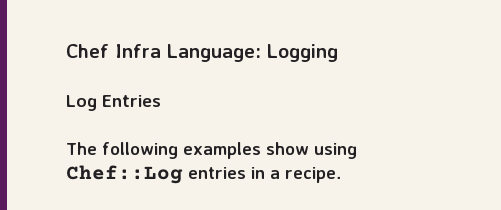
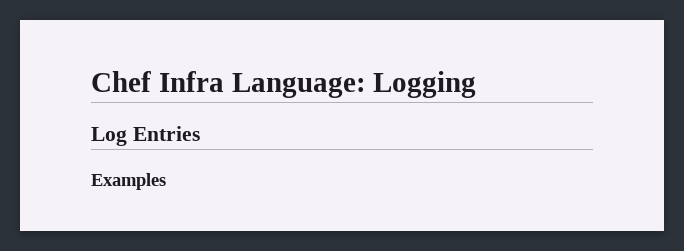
[66,142,357,159] [66,165,341,184] The following examples show using Chef::Log entries in a recipe. -> [91,173,166,190] Examples

